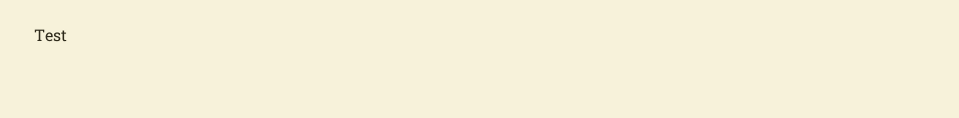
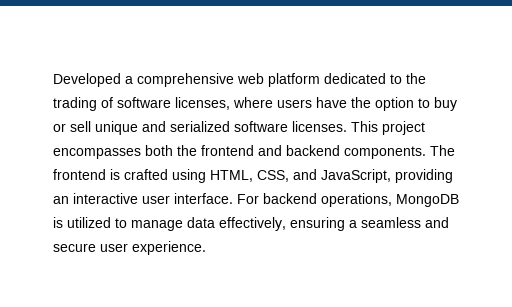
[34,28,68,43] Test -> [53,73,426,87] [53,97,457,111] [53,121,425,135] [53,145,455,159] [53,169,453,183] [53,193,459,207] [53,217,449,231] [53,241,206,255] Developed a comprehensive web platform dedicated to the trading of software licenses, where users have the option to buy or sell unique and serialized software licenses. This project encompasses both the frontend and backend components. The frontend is crafted using HTML, CSS, and JavaScript, providing an interactive user interface. For backend operations, MongoDB is utilized to manage data effectively, ensuring a seamless and secure user experience.

